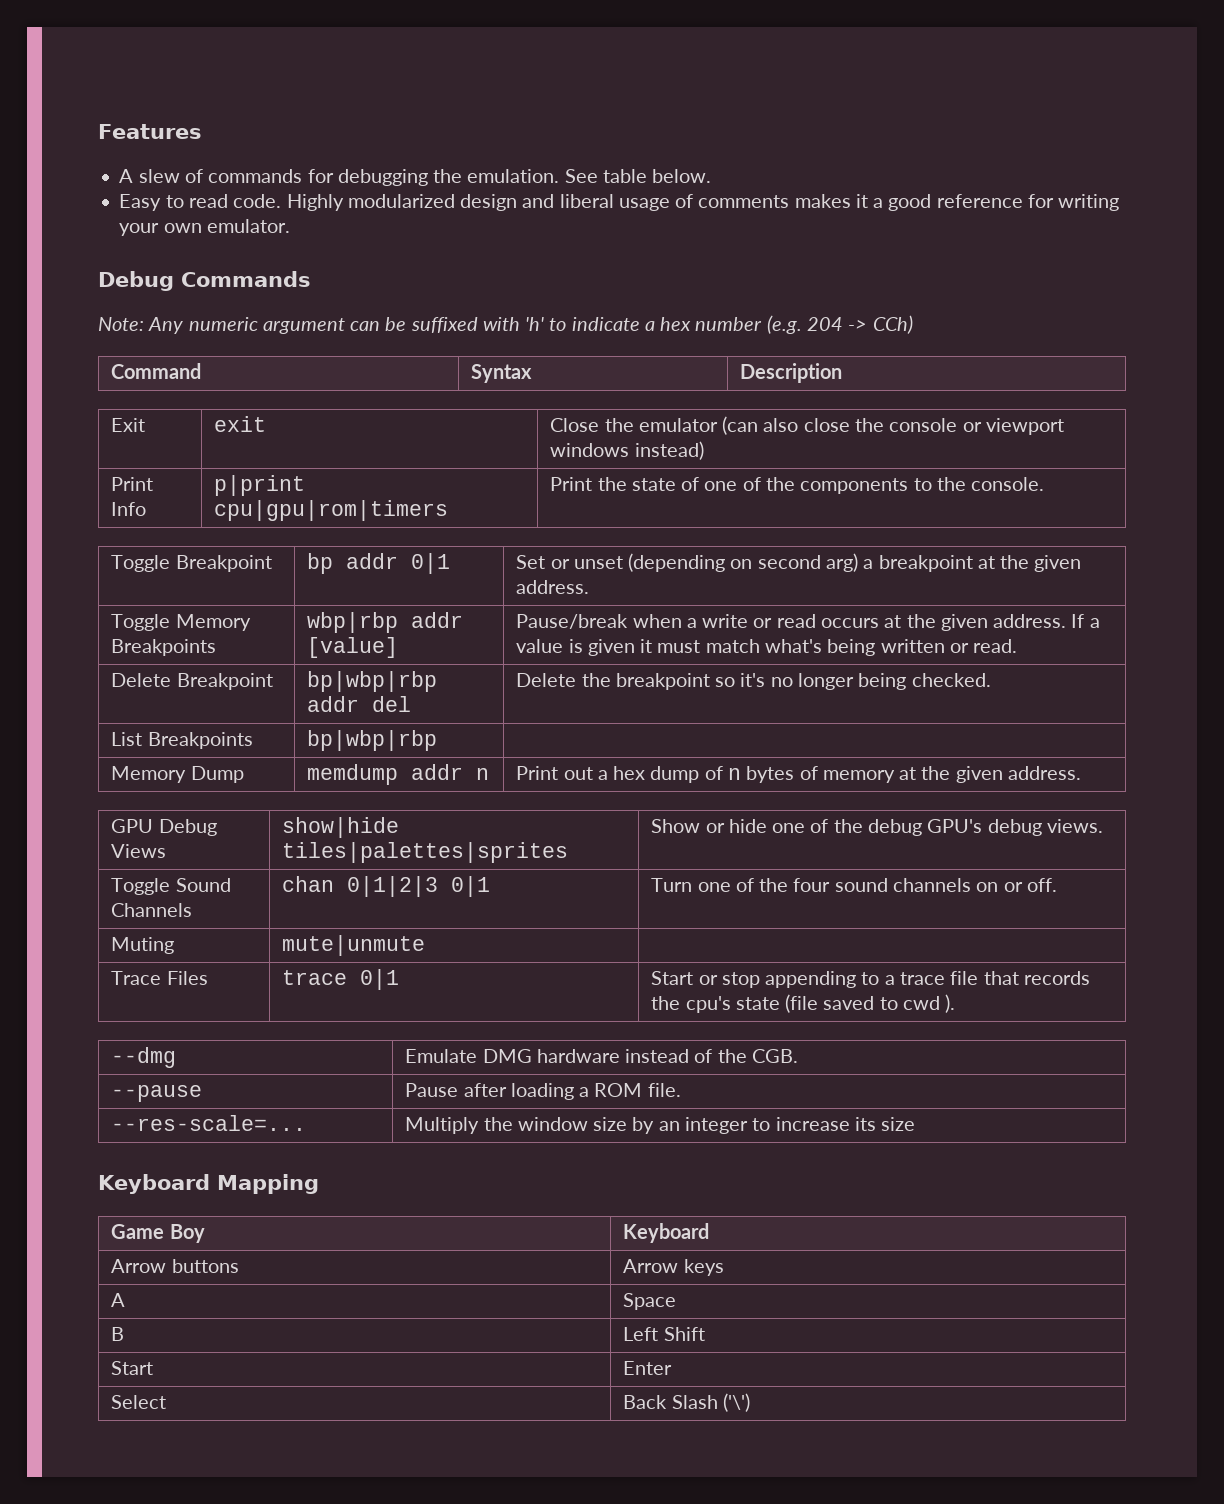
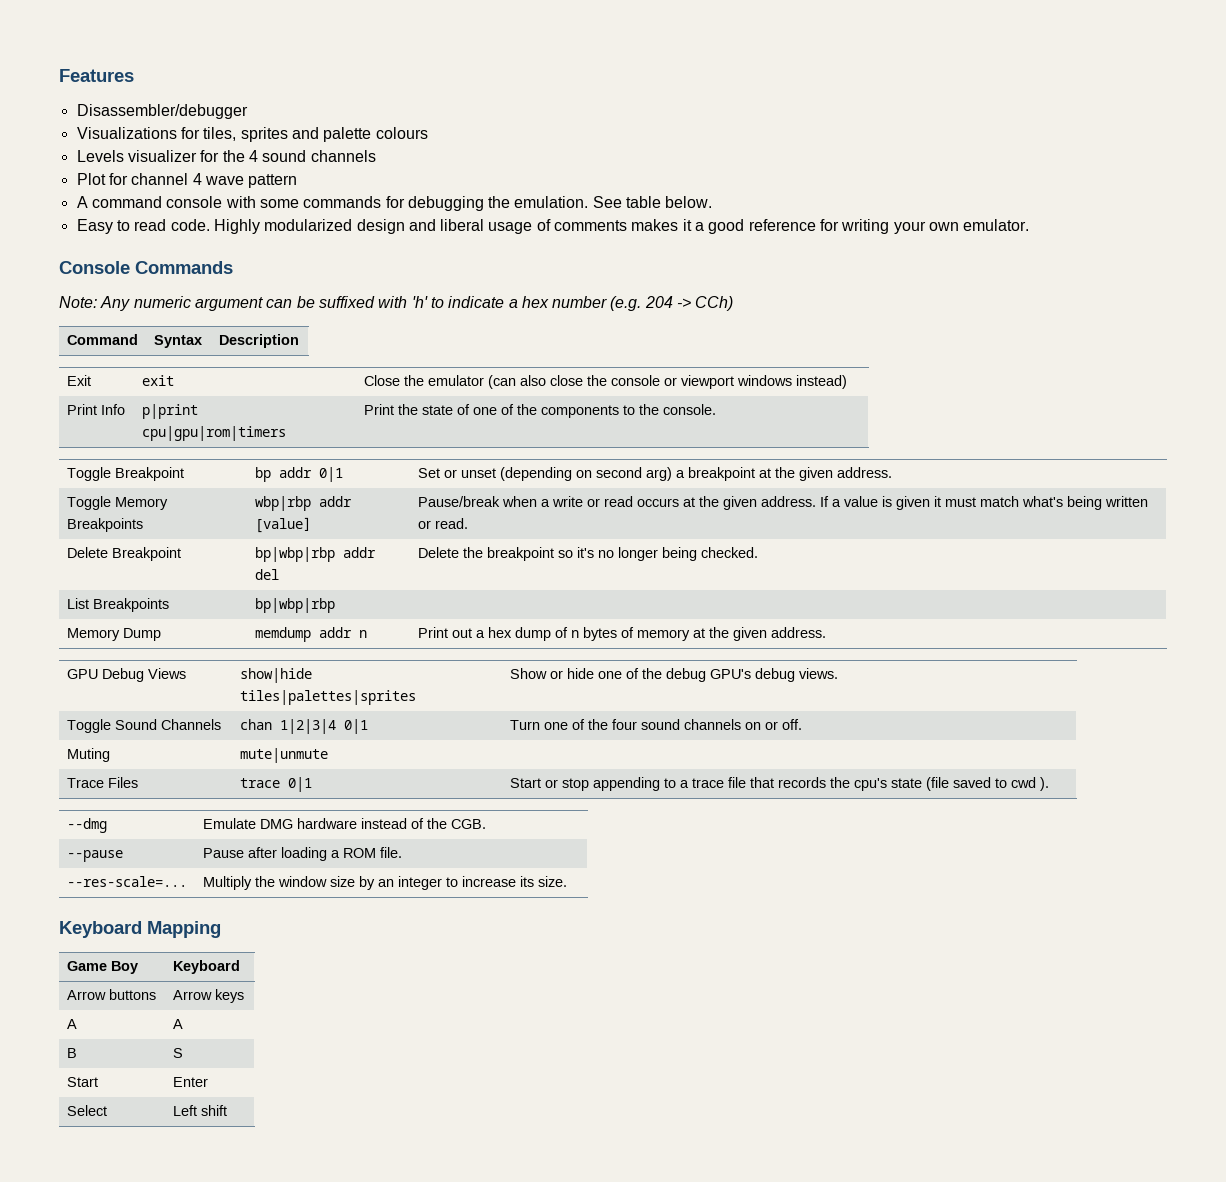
[119,169,203,183] A slew of -> [76,104,248,119] [76,127,428,142] [76,150,376,162] [76,173,298,188] [76,196,299,208] Disassembler/debugger // Visualizations for tiles, sprites and palette colours // Levels visualizer for the 4 sound channels // Plot for channel 4 wave pattern // A command console with some
[98,271,174,291] Debug -> [59,261,130,274] Console
[347,876,439,897] 0|1|2|3 -> [279,719,336,734] 1|2|3|4
[881,1117,916,1131] size -> [537,876,567,887] size.
[623,1293,677,1310] Space -> [172,1019,183,1029] A
[623,1327,705,1341] Left Shift -> [172,1048,183,1058] S
[623,1393,750,1412] Back Slash ('\') -> [172,1105,227,1116] Left shift

